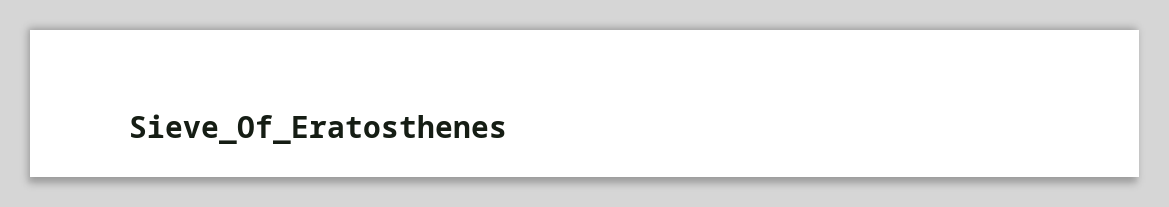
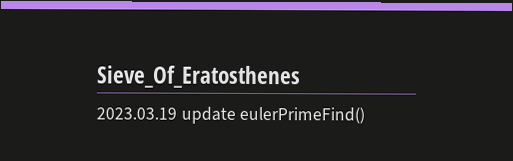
(507, 129) none -> [96,106,366,124] // 2023.03.19 update eulerPrimeFind()

